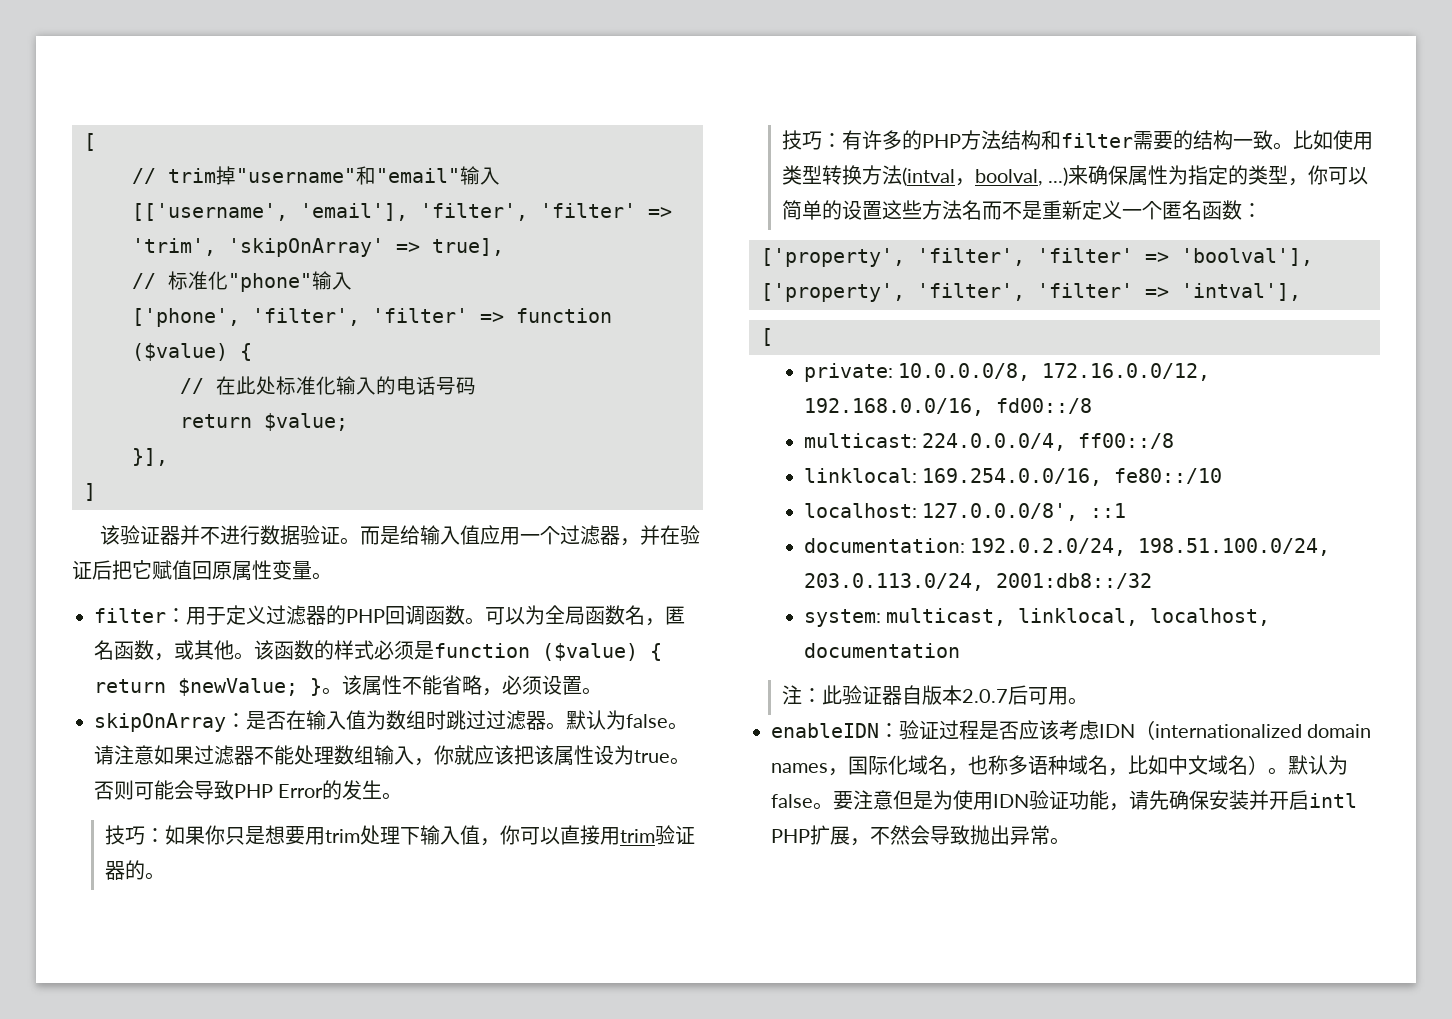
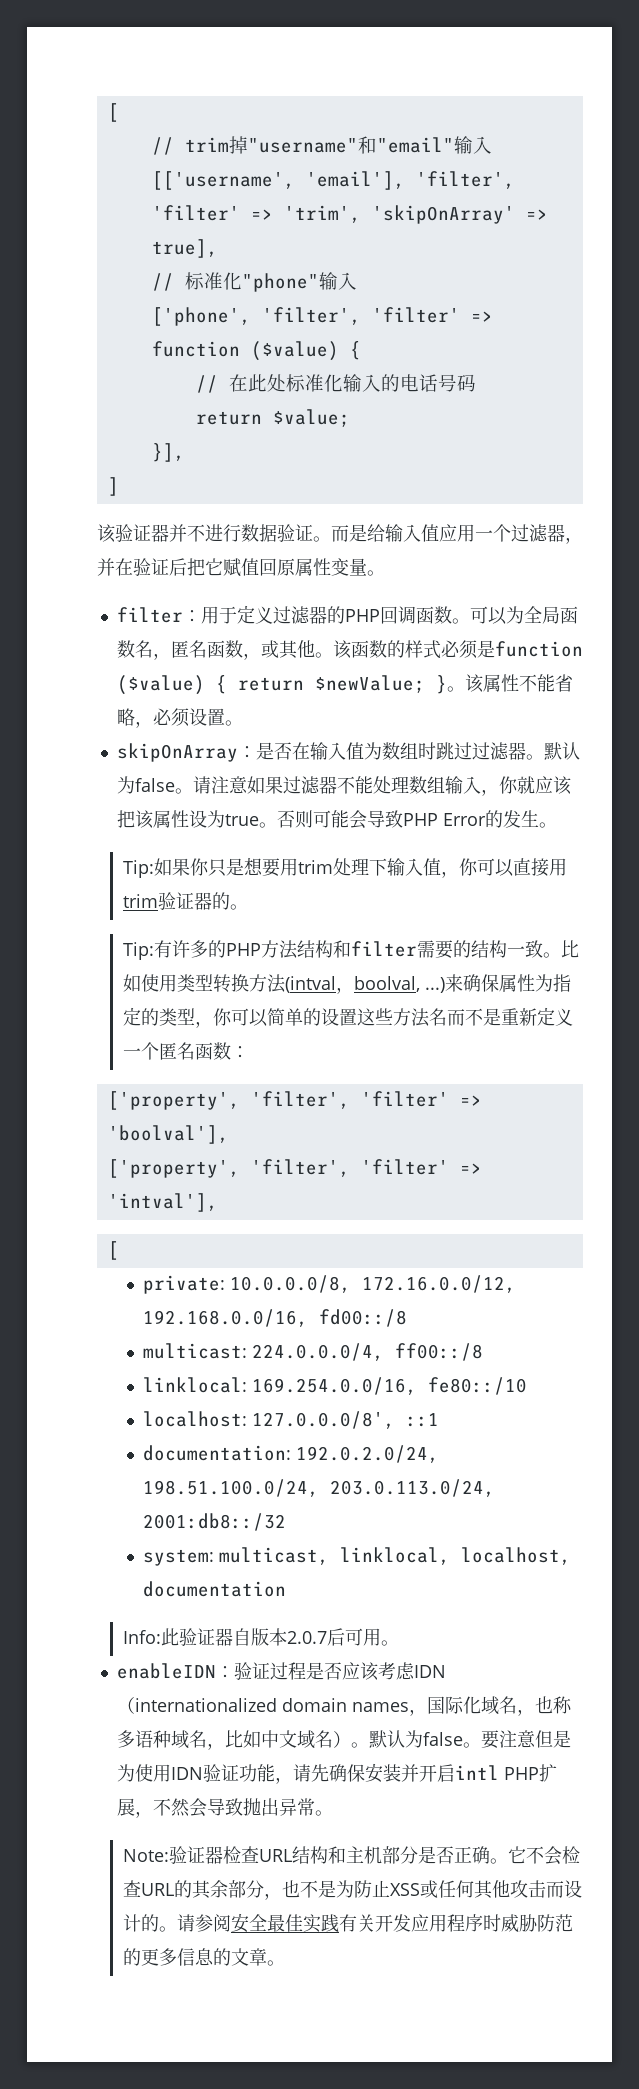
[104,825,165,845] 技巧： -> [122,860,154,878] Tip:
[781,130,842,150] 技巧： -> [122,942,154,960] Tip:
[781,685,822,705] 注： -> [122,1630,161,1644] Info:
(1070, 841) none -> [122,1846,580,1865] [122,1880,582,1900] [122,1913,573,1933] [122,1948,285,1966] // Note:验证器检查URL结构和主机部分是否正确。它不会检查URL的其余部分，也不是为防止XSS或任何其他攻击而设计的。请参阅安全最佳实践有关开发应用程序时威胁防范的更多信息的文章。

